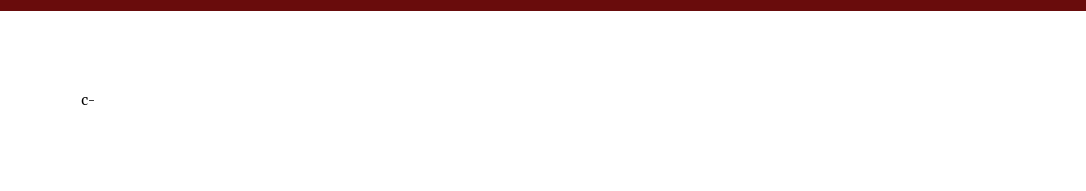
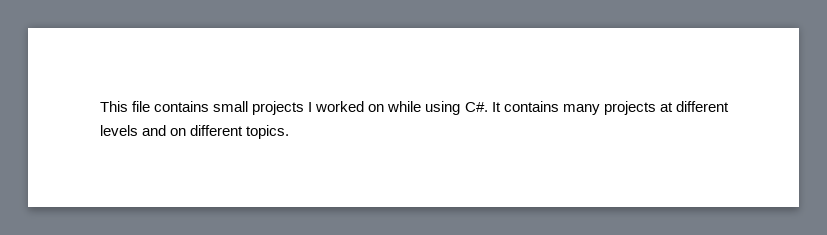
[81,97,95,105] c- -> [100,101,729,115] [100,125,290,139] This file contains small projects I worked on while using C#. It contains many projects at different levels and on different topics.

